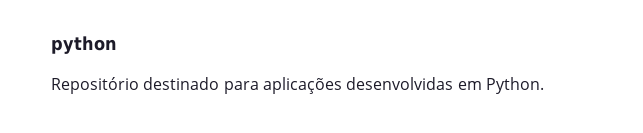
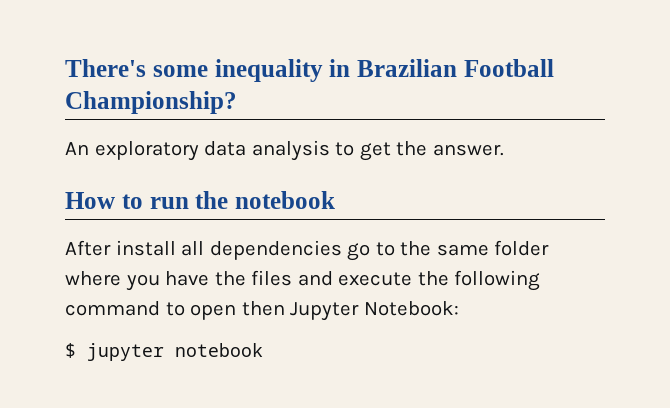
[51,36,117,54] [51,77,544,94] python // Repositório destinado para aplicações desenvolvidas em Python. -> [65,59,554,82] [65,91,237,114] [65,140,504,161] [65,191,335,209] [65,240,550,261] [65,270,541,291] [65,301,459,321] [65,343,263,361] There's some inequality in Brazilian Football Championship? // An exploratory data analysis to get the answer. // How to run the notebook // After install all dependencies go to the same folder where you have the files and execute the following command to open then Jupyter Notebook: // $ jupyter notebook

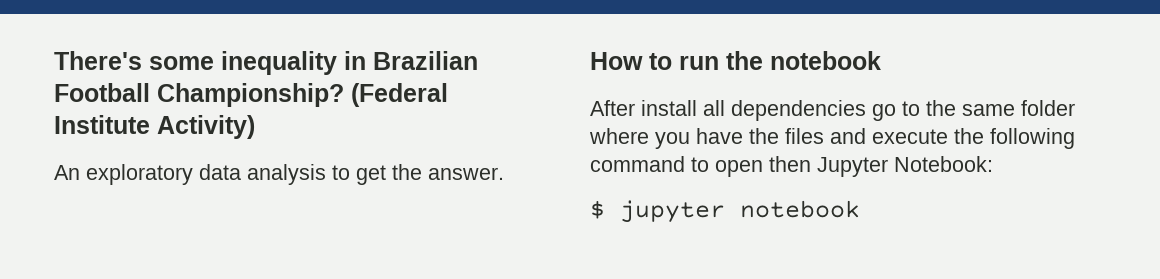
(237, 102) none -> [351,83,448,107] [54,115,255,139] (Federal Institute Activity)

